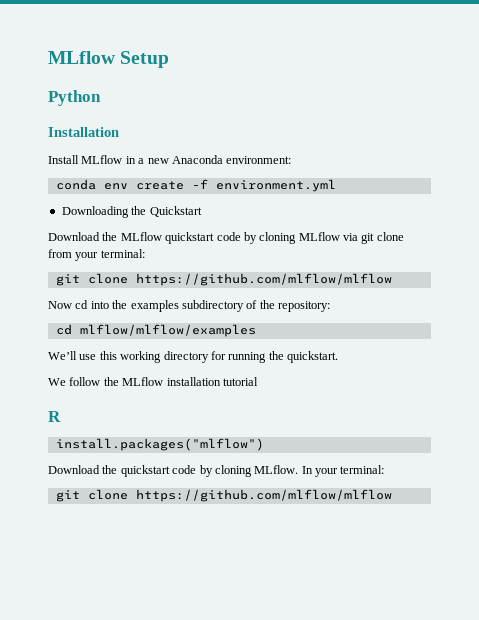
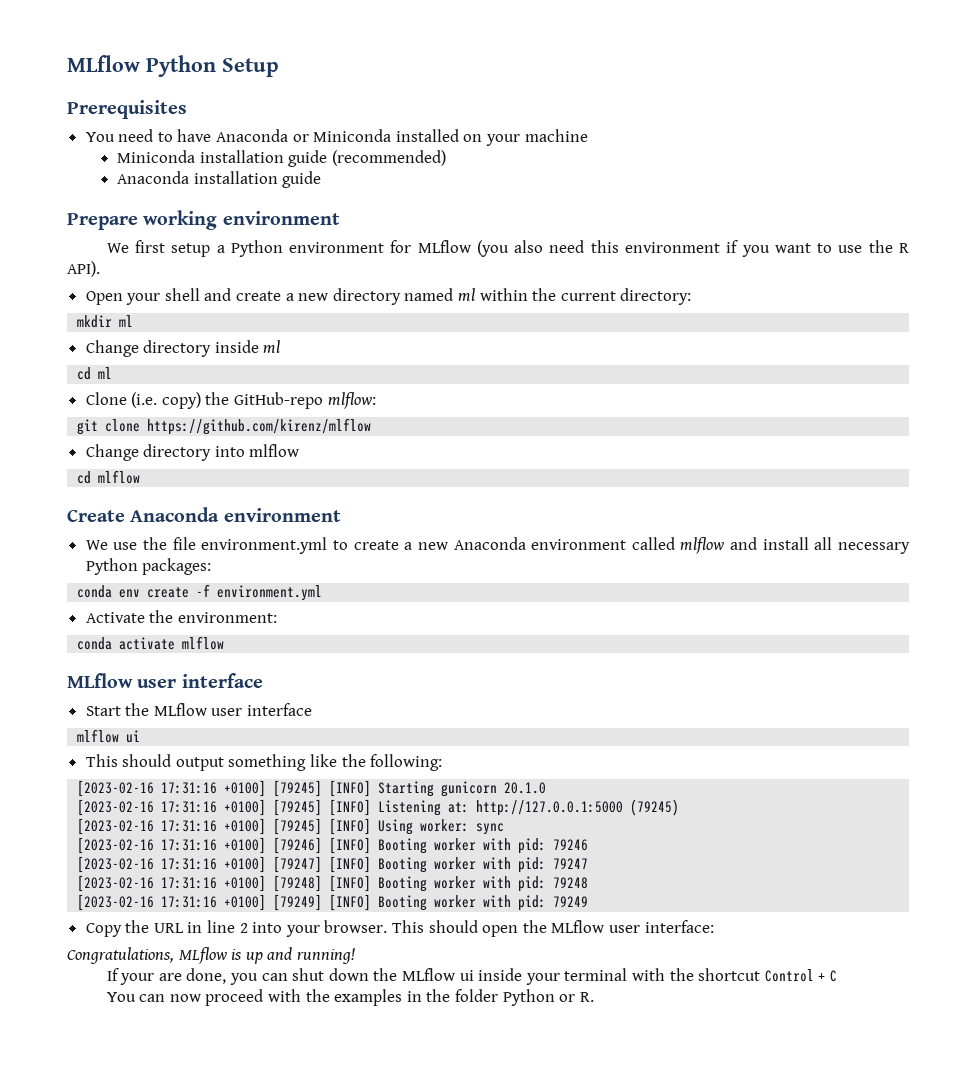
[48,51,115,64] MLflow -> [67,55,216,77] MLflow Python
[48,90,101,106] [48,127,119,137] [48,155,292,164] Python // Installation // Install MLflow in a new Anaconda environment: -> [67,100,187,119] [85,129,588,146] [117,150,446,167] [117,171,322,188] [67,210,340,230] [106,240,909,257] [67,261,100,277] [85,288,692,305] [77,315,134,328] [85,340,281,357] [77,367,113,380] [85,392,376,409] [77,418,372,435] [85,444,300,461] [77,470,141,484] [67,507,341,522] [85,537,910,554] [85,558,212,575] Prerequisites // You need to have Anaconda or Miniconda installed on your machine // Miniconda installation guide (recommended) // Anaconda installation guide // Prepare working environment // We first setup a Python environment for MLflow (you also need this environment if you want to use the R API). // Open your shell and create a new directory named ml within the current directory: // mkdir ml // Change directory inside ml // cd ml // Clone (i.e. copy) the GitHub-repo mlflow: // git clone https://github.com/kirenz/mlflow // Change directory into mlflow // cd mlflow // Create Anaconda environment // We use the file environment.yml to create a new Anaconda environment called mlflow and install all necessary Python packages:
[61,206,202,218] [48,232,404,244] [48,249,145,261] [55,273,392,286] [48,300,330,312] [55,324,256,337] [48,351,338,363] [48,377,258,386] [48,411,61,422] [55,438,264,451] [48,465,385,477] [55,489,392,502] Downloading the Quickstart // Download the MLflow quickstart code by cloning MLflow via git clone from your terminal: // git clone https://github.com/mlflow/mlflow // Now cd into the examples subdirectory of the repository: // cd mlflow/mlflow/examples // We’ll use this working directory for running the quickstart. // We follow the MLflow installation tutorial // R // install.packages("mlflow") // Download the quickstart code by cloning MLflow. In your terminal: // git clone https://github.com/mlflow/mlflow -> [85,610,277,623] [77,636,225,650] [67,673,263,688] [85,703,313,716] [77,729,141,743] [85,754,443,771] [77,780,547,797] [77,799,680,816] [77,818,505,835] [77,837,589,854] [77,856,589,873] [77,875,589,892] [77,894,589,911] [85,920,714,937] [67,947,355,964] [106,968,837,985] [106,989,594,1006] Activate the environment: // conda activate mlflow // MLflow user interface // Start the MLflow user interface // mlflow ui // This should output something like the following: // [2023-02-16 17:31:16 +0100] [79245] [INFO] Starting gunicorn 20.1.0 // [2023-02-16 17:31:16 +0100] [79245] [INFO] Listening at: http://127.0.0.1:5000 (79245) // [2023-02-16 17:31:16 +0100] [79245] [INFO] Using worker: sync // [2023-02-16 17:31:16 +0100] [79246] [INFO] Booting worker with pid: 79246 // [2023-02-16 17:31:16 +0100] [79247] [INFO] Booting worker with pid: 79247 // [2023-02-16 17:31:16 +0100] [79248] [INFO] Booting worker with pid: 79248 // [2023-02-16 17:31:16 +0100] [79249] [INFO] Booting worker with pid: 79249 // Copy the URL in line 2 into your browser. This should open the MLflow user interface: // Congratulations, MLflow is up and running! // If your are done, you can shut down the MLflow ui inside your terminal with the shortcut Control + C // You can now proceed with the examples in the folder Python or R.

